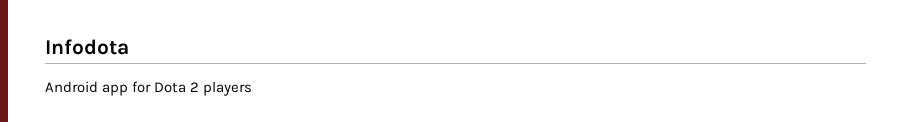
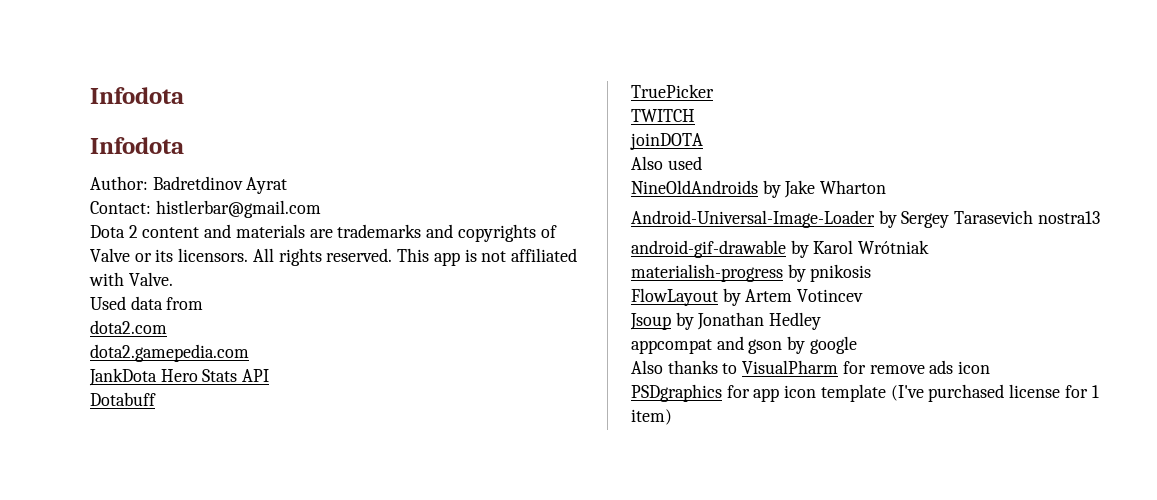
[45,39,129,55] [45,81,253,96] Infodota // Android app for Dota 2 players -> [90,87,184,104] [90,137,184,154] [90,176,288,194] [90,200,321,218] [90,224,557,242] [90,248,577,266] [89,272,173,286] [90,296,204,310] [90,320,167,334] [90,344,249,362] [89,368,270,386] [90,392,156,406] [631,84,714,98] [631,109,695,122] [630,133,703,150] [631,156,702,170] [631,180,887,198] [631,210,1100,228] [631,240,930,258] [631,264,872,282] [631,288,864,306] [630,312,822,330] [631,336,857,354] [631,360,991,374] [631,384,1099,402] [631,409,672,425] Infodota // Infodota // Author: Badretdinov Ayrat // Contact: histlerbar@gmail.com // Dota 2 content and materials are trademarks and copyrights of Valve or its licensors. All rights reserved. This app is not affiliated with Valve. // Used data from // dota2.com // dota2.gamepedia.com // JankDota Hero Stats API // Dotabuff // TruePicker // TWITCH // joinDOTA // Also used // NineOldAndroids by Jake Wharton // Android-Universal-Image-Loader by Sergey Tarasevich nostra13 // android-gif-drawable by Karol Wrótniak // materialish-progress by pnikosis // FlowLayout by Artem Votincev // Jsoup by Jonathan Hedley // appcompat and gson by google // Also thanks to VisualPharm for remove ads icon // PSDgraphics for app icon template (I've purchased license for 1 item)

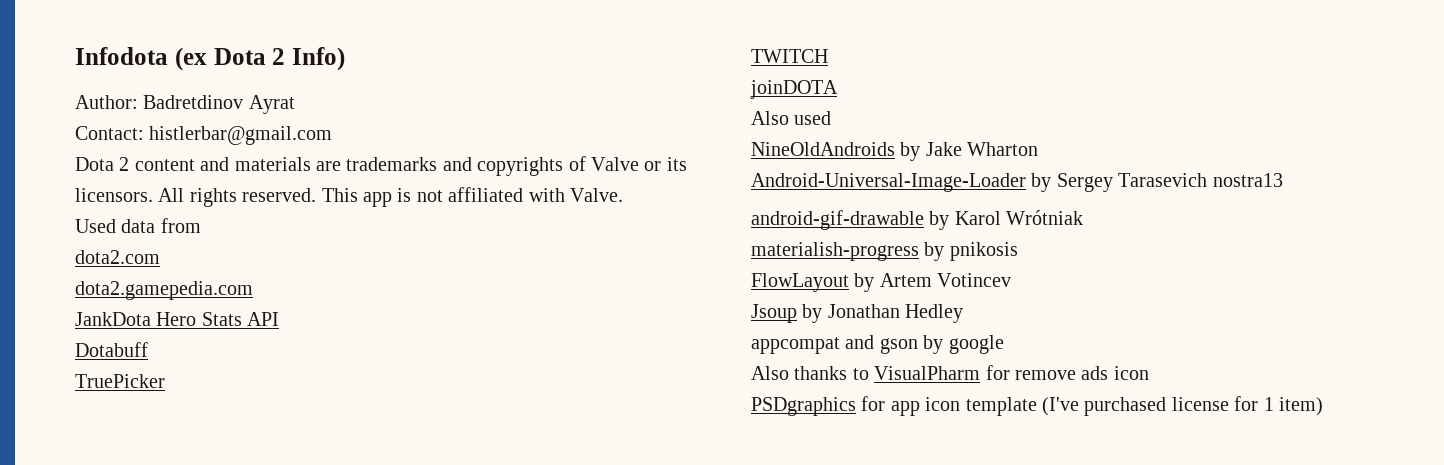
[90,87,184,104] [90,137,184,154] Infodota // Infodota -> [75,47,345,71] Infodota (ex Dota 2 Info)

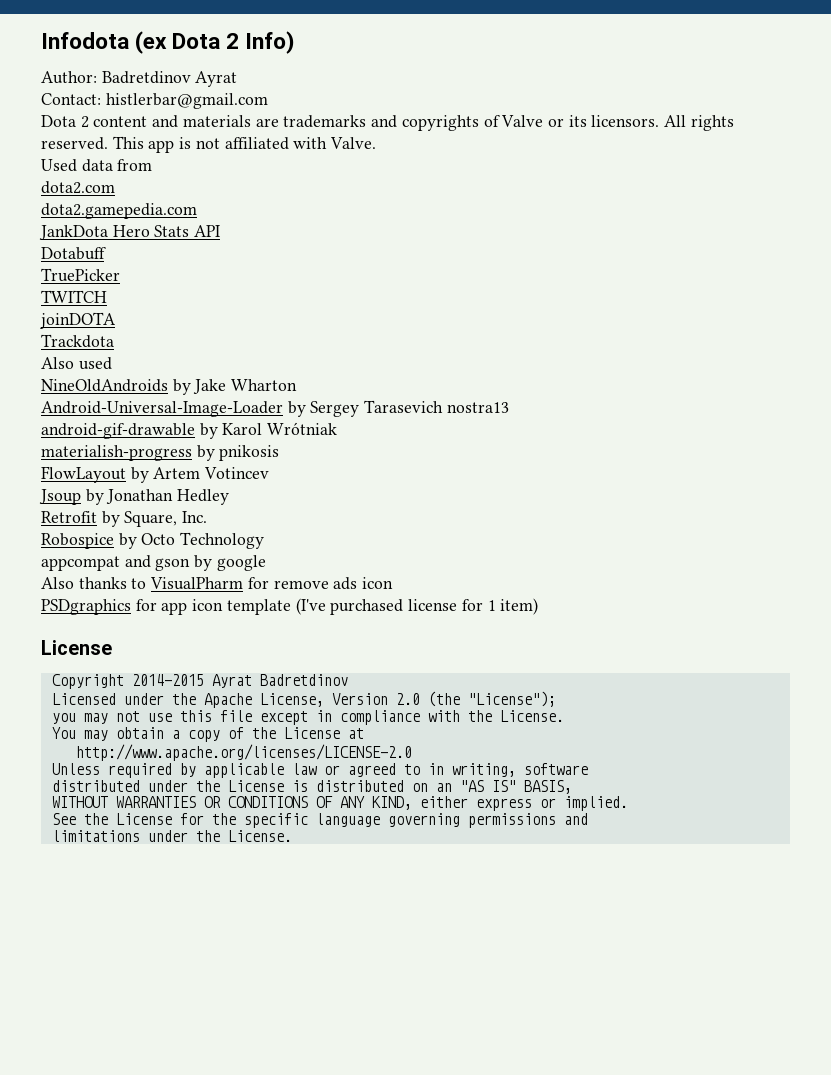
(838, 89) none -> [41,334,114,348] // Trackdota
(964, 313) none -> [41,511,208,527] [41,532,265,549] // Retrofit by Square, Inc. // Robospice by Octo Technology
(1323, 406) none -> [41,640,112,655] [51,674,348,689] [51,691,556,708] [51,710,564,725] [51,727,364,742] [75,744,412,761] [51,763,588,778] [51,780,572,794] [51,796,628,811] [51,813,588,828] [51,830,292,842] // License // Copyright 2014-2015 Ayrat Badretdinov // Licensed under the Apache License, Version 2.0 (the "License"); // you may not use this file except in compliance with the License. // You may obtain a copy of the License at // http://www.apache.org/licenses/LICENSE-2.0 // Unless required by applicable law or agreed to in writing, software // distributed under the License is distributed on an "AS IS" BASIS, // WITHOUT WARRANTIES OR CONDITIONS OF ANY KIND, either express or implied. // See the License for the specific language governing permissions and // limitations under the License.

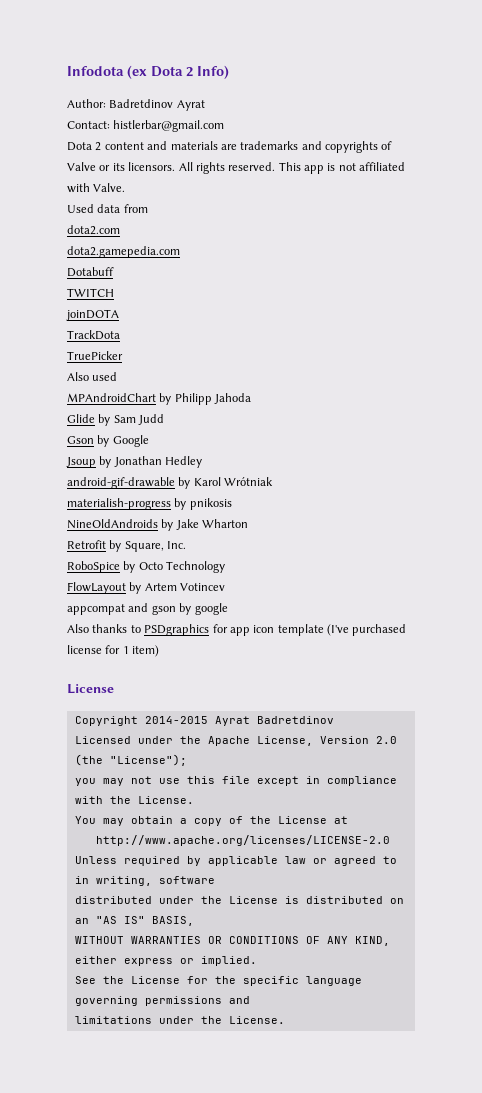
[39,225,221,240] // JankDota Hero Stats API -> (180, 252) none
[41,268,120,282] // TruePicker -> (114, 272) none
[41,334,114,348] Trackdota -> [67,330,120,340] [67,351,123,360] TrackDota // TruePicker
[41,379,298,395] [41,400,509,417] NineOldAndroids by Jake Wharton // Android-Universal-Image-Loader by Sergey Tarasevich nostra13 -> [67,393,252,405] [67,414,165,426] [67,435,149,447] [66,456,203,468] MPAndroidChart by Philipp Jahoda // Glide by Sam Judd // Gson by Google // Jsoup by Jonathan Hedley
[41,466,270,483] [39,489,230,505] FlowLayout by Artem Votincev // Jsoup by Jonathan Hedley -> [67,519,249,531] NineOldAndroids by Jake Wharton
[41,533,114,549] Robospice -> [67,561,120,573] RoboSpice
(265, 540) none -> [67,582,226,594] // FlowLayout by Artem Votincev
[150,577,394,590] VisualPharm for remove ads icon // -> (141, 629) none

